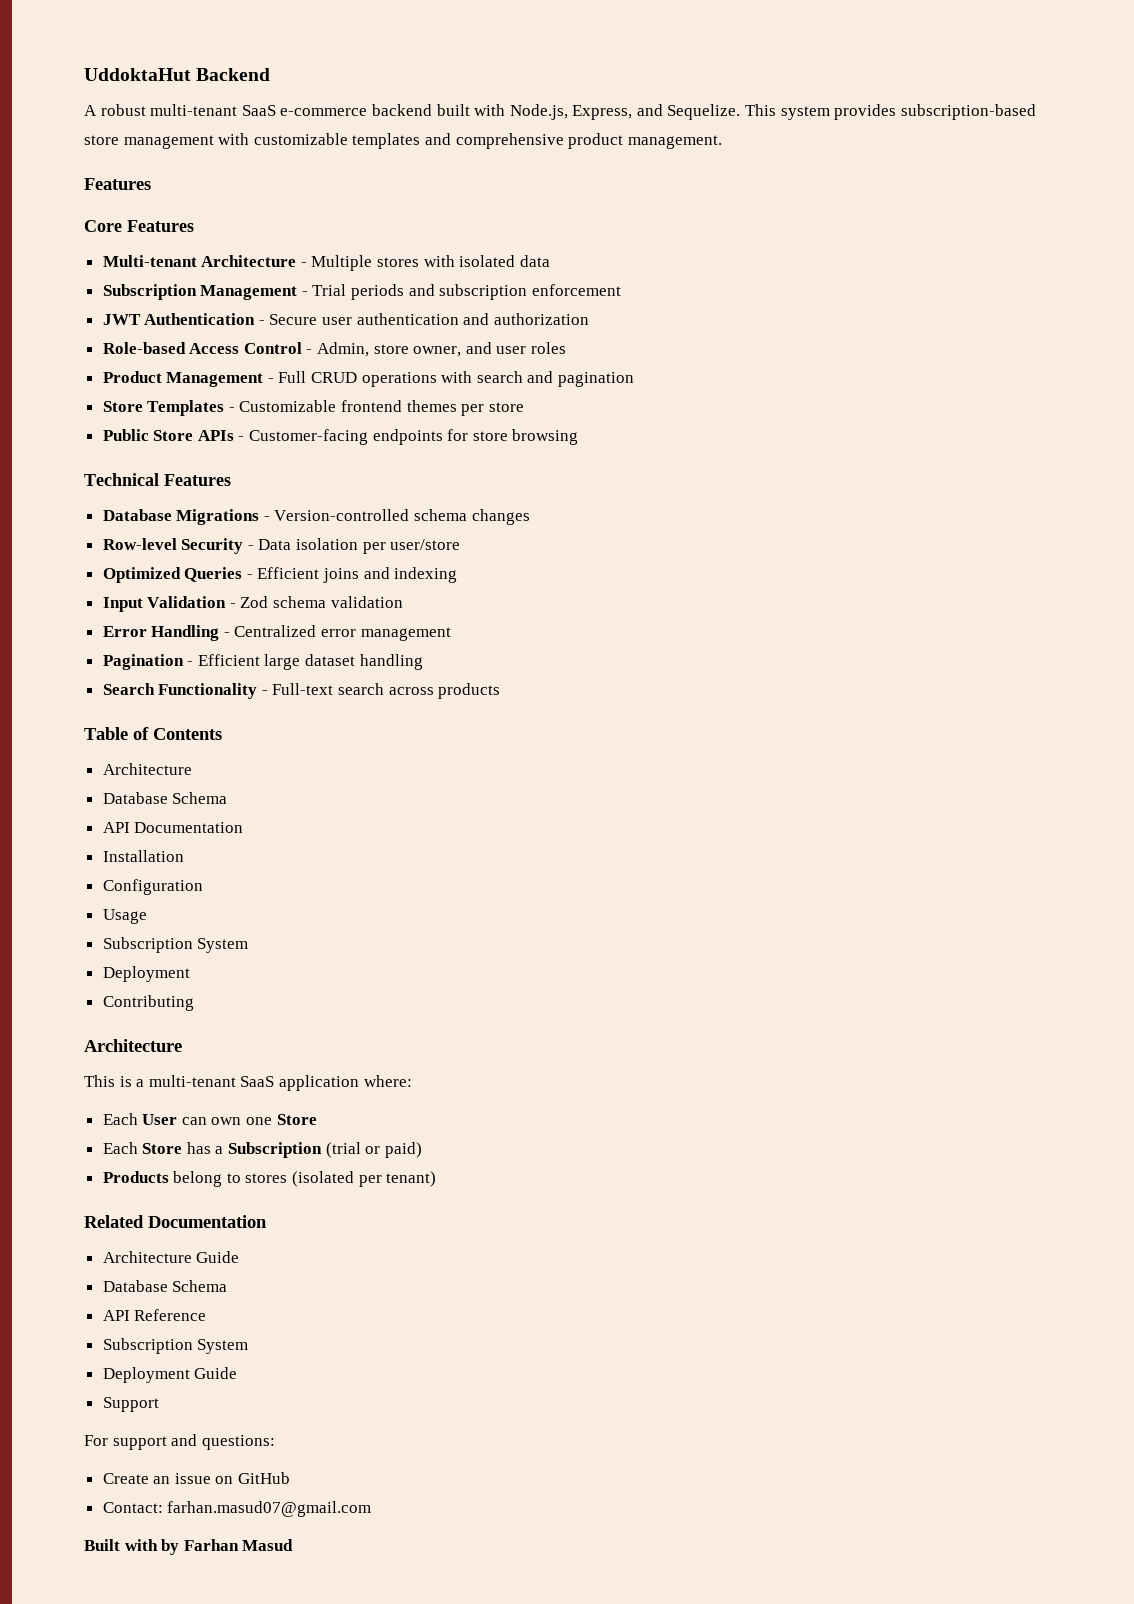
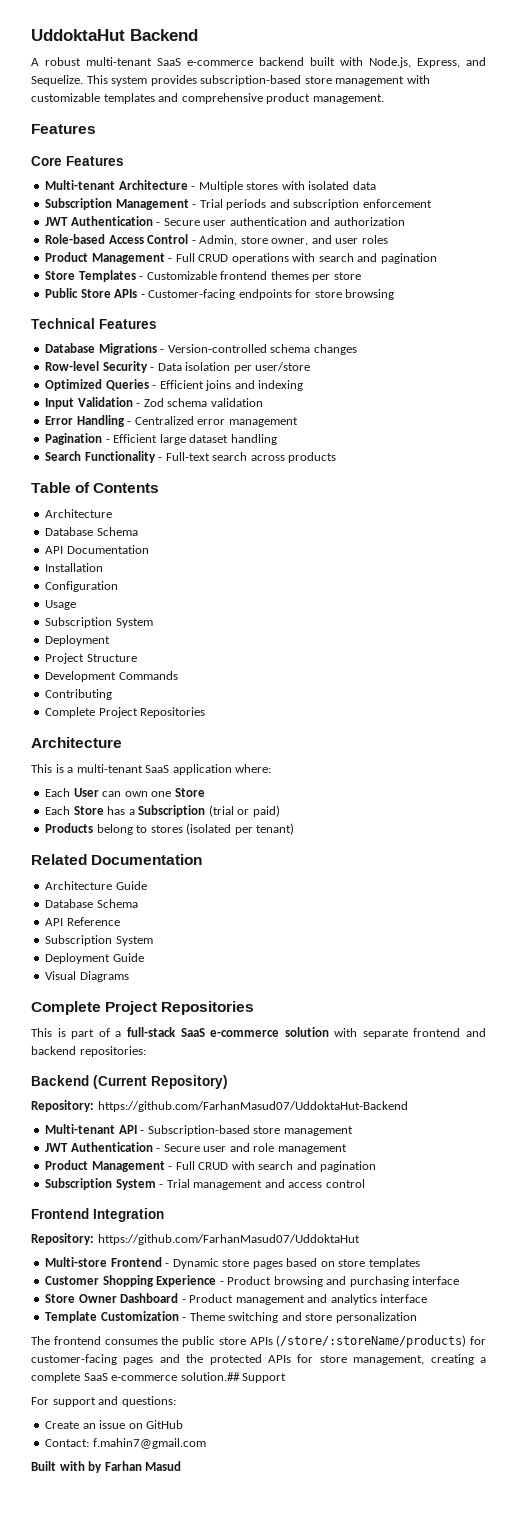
[102,995,194,1011] Contributing -> [45,653,137,664] [45,671,178,682] [45,689,113,700] [45,707,206,718] Project Structure // Development Commands // Contributing // Complete Project Repositories
(238, 1373) none -> [45,971,129,982] [31,1001,255,1015] [31,1027,486,1039] [31,1046,146,1057] [31,1075,228,1089] [31,1100,408,1112] [45,1124,353,1136] [45,1142,347,1154] [45,1160,377,1172] [45,1178,365,1190] [31,1208,164,1222] [31,1233,360,1245] [45,1257,420,1269] [45,1275,460,1287] [45,1293,428,1305] [45,1311,417,1323] [31,1335,486,1348] [31,1354,486,1365] [31,1372,240,1383] Visual Diagrams // Complete Project Repositories // This is part of a full-stack SaaS e-commerce solution with separate frontend and backend repositories: // Backend (Current Repository) // Repository: https://github.com/FarhanMasud07/UddoktaHut-Backend // Multi-tenant API - Subscription-based store management // JWT Authentication - Secure user and role management // Product Management - Full CRUD with search and pagination // Subscription System - Trial management and access control // Frontend Integration // Repository: https://github.com/FarhanMasud07/UddoktaHut // Multi-store Frontend - Dynamic store pages based on store templates // Customer Shopping Experience - Product browsing and purchasing interface // Store Owner Dashboard - Product management and analytics interface // Template Customization - Theme switching and store personalization // The frontend consumes the public store APIs (/store/:storeName/products) for customer-facing pages and the protected APIs for store management, creating a complete SaaS e-commerce solution.##
[167,1501,372,1517] farhan.masud07@gmail.com -> [92,1438,206,1449] f.mahin7@gmail.com

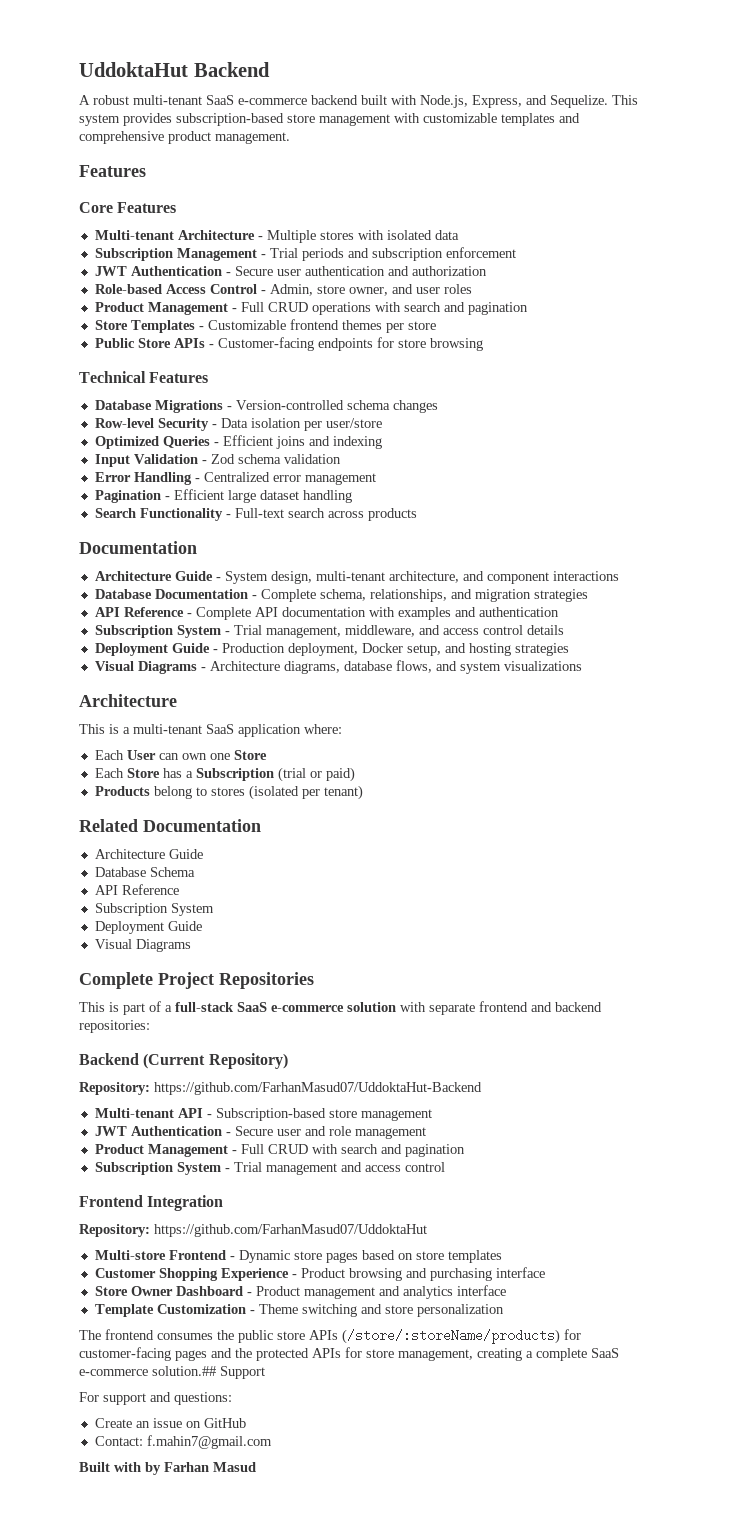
[31,482,160,493] [45,509,113,518] [45,527,138,536] [45,545,149,554] [45,563,104,572] [45,581,119,592] [45,600,77,610] [45,617,153,628] [45,635,111,646] [45,653,137,664] [45,671,178,682] [45,689,113,700] [45,707,206,718] Table of Contents // Architecture // Database Schema // API Documentation // Installation // Configuration // Usage // Subscription System // Deployment // Project Structure // Development Commands // Contributing // Complete Project Repositories -> [79,541,197,554] [94,571,619,584] [94,589,588,602] [94,607,559,620] [94,625,564,638] [94,643,569,656] [94,660,582,674] Documentation // Architecture Guide - System design, multi-tenant architecture, and component interactions // Database Documentation - Complete schema, relationships, and migration strategies // API Reference - Complete API documentation with examples and authentication // Subscription System - Trial management, middleware, and access control details // Deployment Guide - Production deployment, Docker setup, and hosting strategies // Visual Diagrams - Architecture diagrams, database flows, and system visualizations

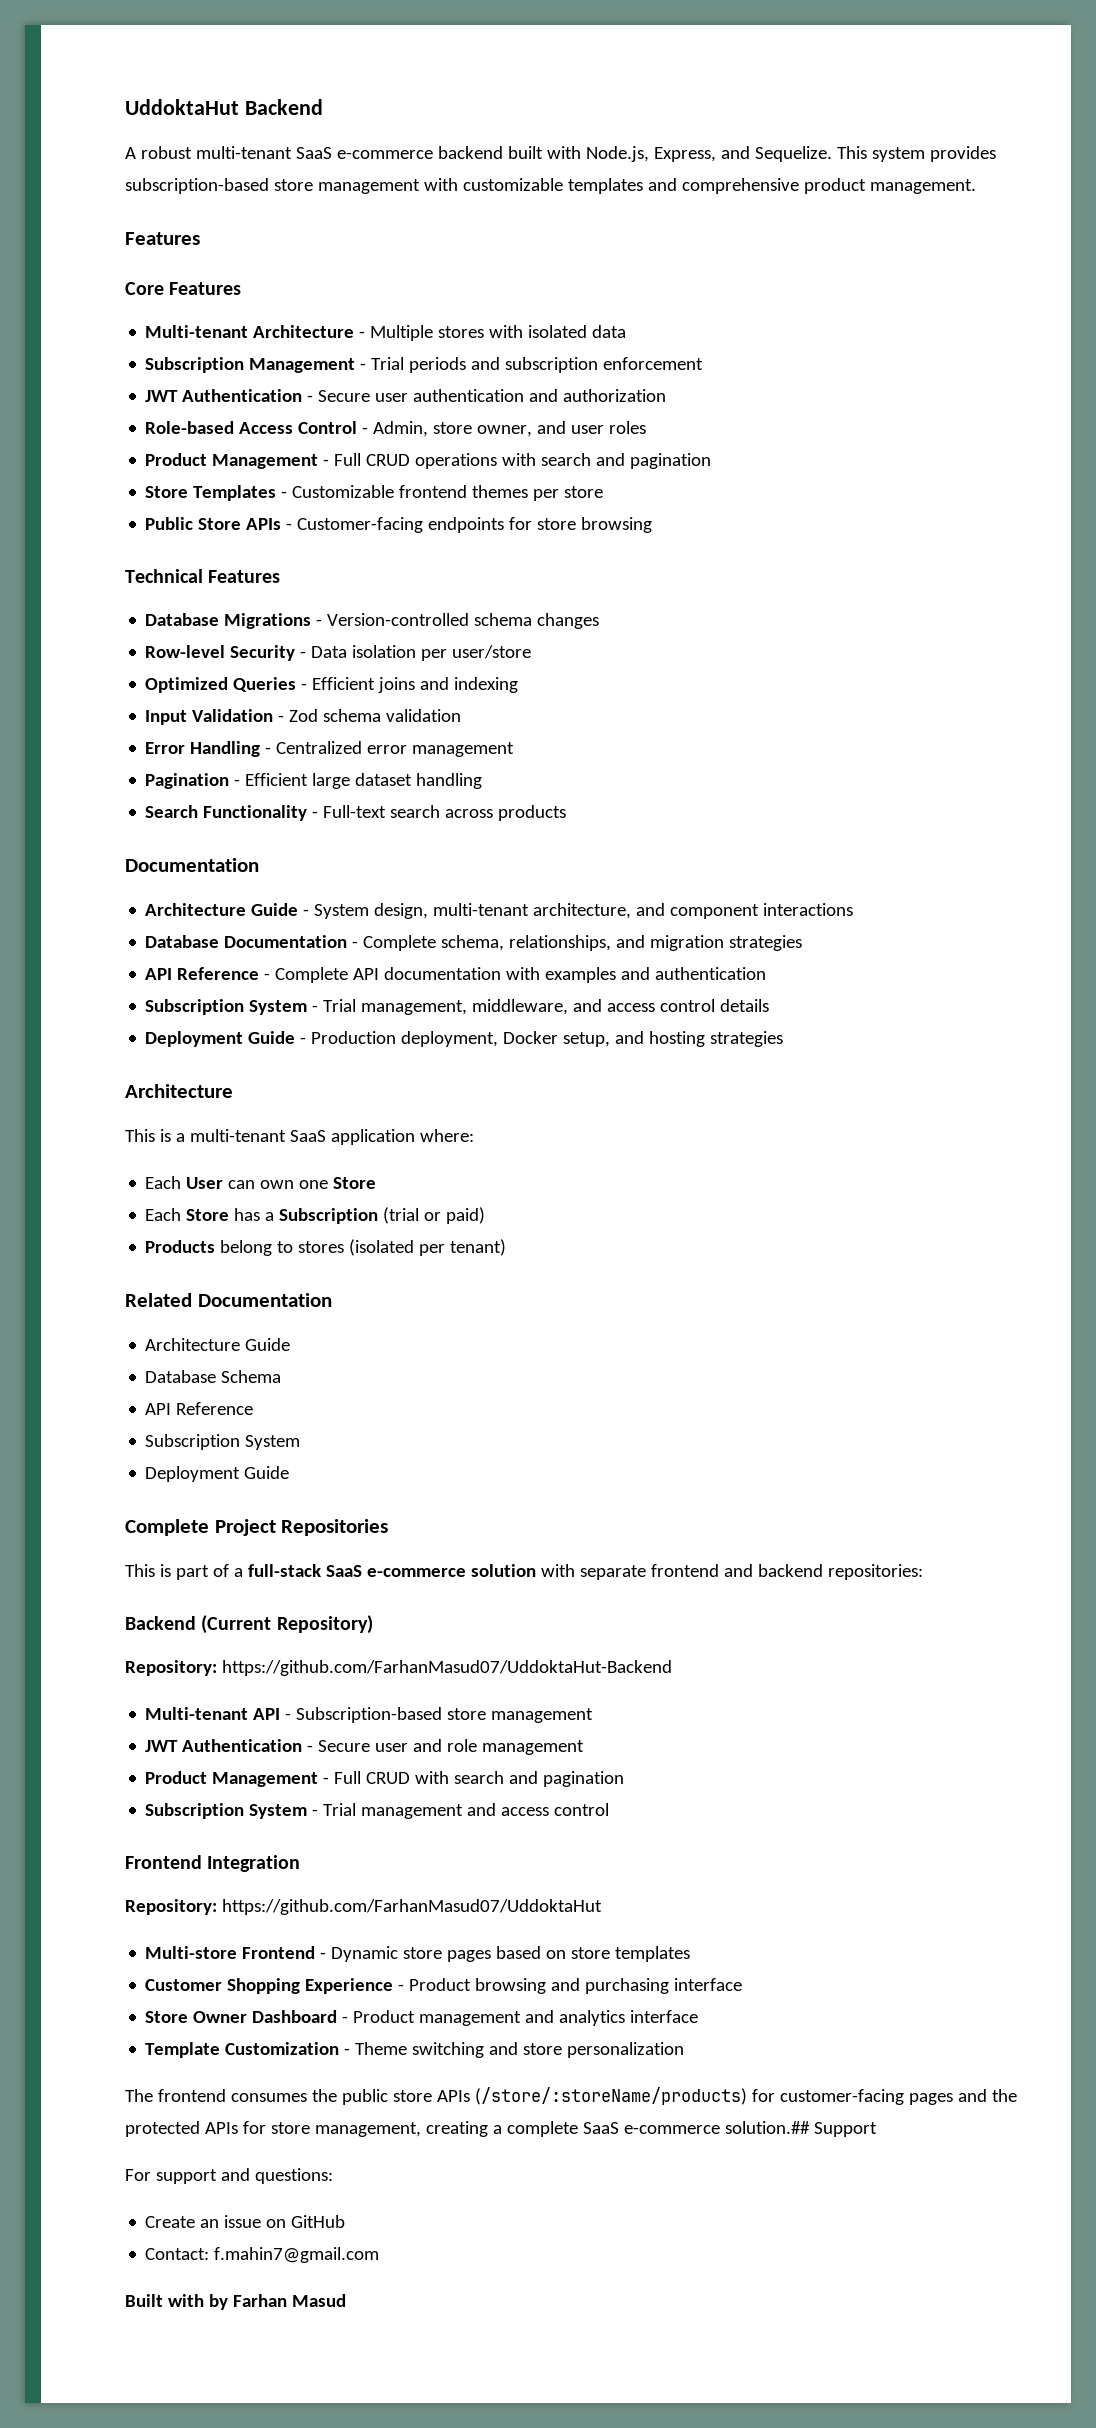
[94,660,582,674] // Visual Diagrams - Architecture diagrams, database flows, and system visualizations -> (784, 1039) none
[94,939,191,952] // Visual Diagrams -> (290, 1472) none

